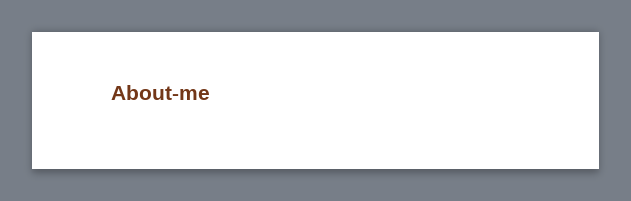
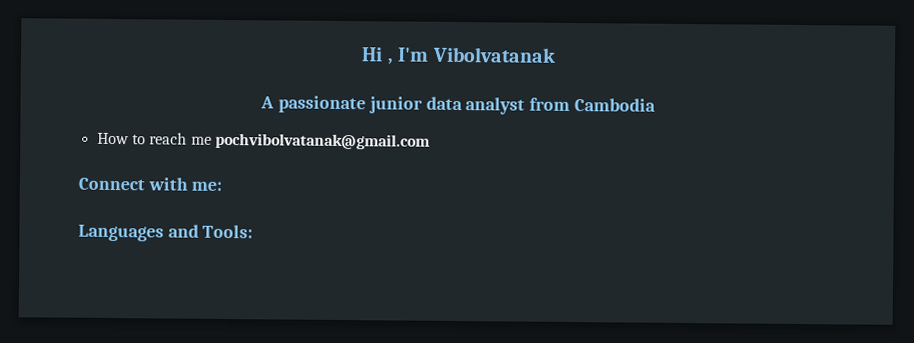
[111,85,210,100] About-me -> [361,46,556,65] [260,95,656,115] [96,132,430,150] [78,177,223,191] [78,224,254,242] Hi , I'm Vibolvatanak // A passionate junior data analyst from Cambodia // How to reach me pochvibolvatanak@gmail.com // Connect with me: // Languages and Tools:

